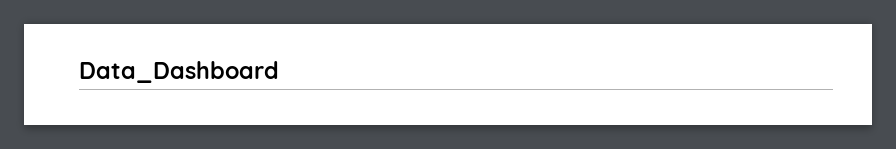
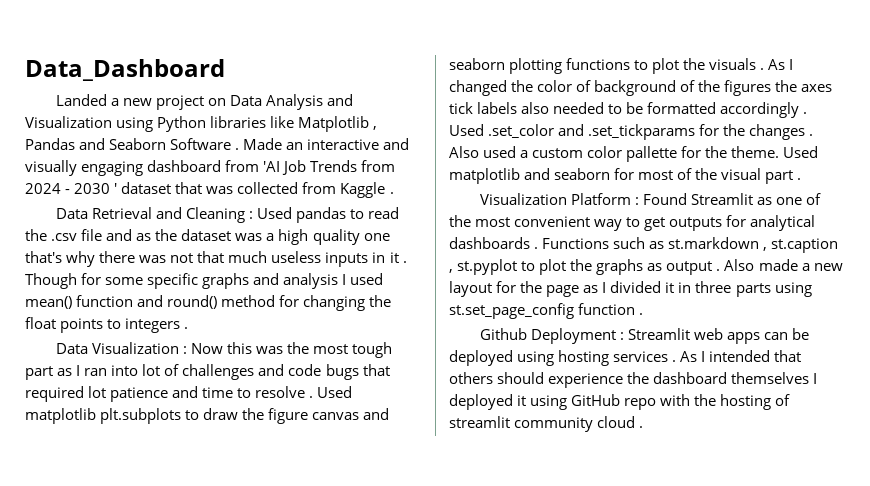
(279, 72) none -> [55,94,354,110] [25,116,378,132] [25,138,410,150] [25,160,396,176] [25,182,394,198] [55,207,400,223] [25,229,390,245] [25,251,407,267] [25,273,384,289] [25,295,392,311] [25,317,189,333] [55,342,393,358] [25,364,390,380] [25,386,353,402] [25,408,390,424] [449,58,794,74] [449,80,833,96] [449,102,808,118] [449,124,814,140] [449,146,819,162] [449,168,802,184] [479,193,822,205] [449,215,816,231] [449,237,839,253] [449,259,843,275] [449,281,812,297] [449,303,644,319] [479,328,810,344] [449,350,802,366] [449,372,818,388] [449,394,791,410] [449,416,644,432] // Landed a new project on Data Analysis and Visualization using Python libraries like Matplotlib , Pandas and Seaborn Software . Made an interactive and visually engaging dashboard from 'AI Job Trends from 2024 - 2030 ' dataset that was collected from Kaggle . // Data Retrieval and Cleaning : Used pandas to read the .csv file and as the dataset was a high quality one that's why there was not that much useless inputs in it . Though for some specific graphs and analysis I used mean() function and round() method for changing the float points to integers . // Data Visualization : Now this was the most tough part as I ran into lot of challenges and code bugs that required lot patience and time to resolve . Used matplotlib plt.subplots to draw the figure canvas and seaborn plotting functions to plot the visuals . As I changed the color of background of the figures the axes tick labels also needed to be formatted accordingly . Used .set_color and .set_tickparams for the changes . Also used a custom color pallette for the theme. Used matplotlib and seaborn for most of the visual part . // Visualization Platform : Found Streamlit as one of the most convenient way to get outputs for analytical dashboards . Functions such as st.markdown , st.caption , st.pyplot to plot the graphs as output . Also made a new layout for the page as I divided it in three parts using st.set_page_config function . // Github Deployment : Streamlit web apps can be deployed using hosting services . As I intended that others should experience the dashboard themselves I deployed it using GitHub repo with the hosting of streamlit community cloud .

